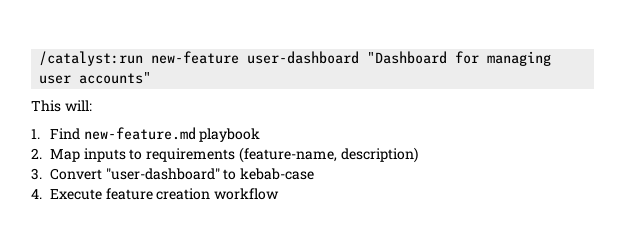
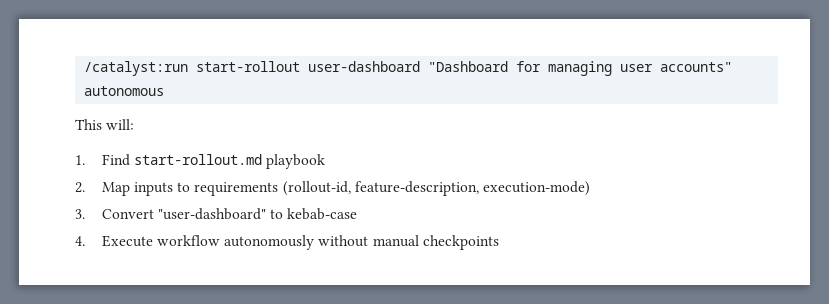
[151,51,240,64] new-feature -> [196,61,301,72] start-rollout
(152, 78) none -> [84,86,165,96] autonomous
[83,127,196,140] new-feature.md -> [134,154,263,165] start-rollout.md
[239,147,418,163] (feature-name, description) -> [282,181,590,196] (rollout-id, feature-description, execution-mode)
[105,188,280,200] feature creation workflow -> [157,235,499,250] workflow autonomously without manual checkpoints

